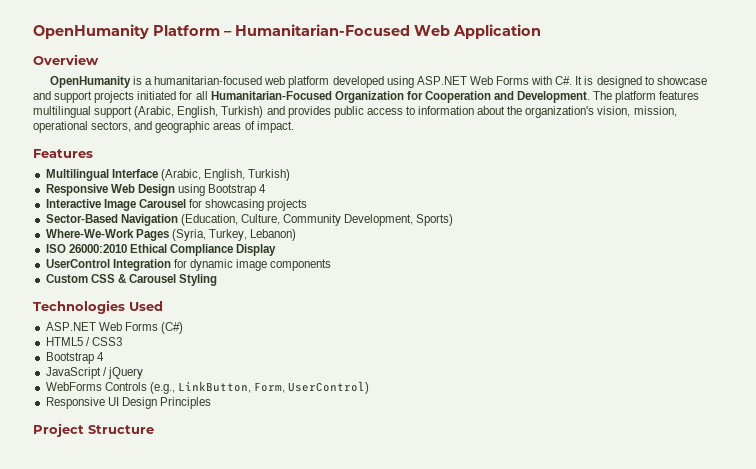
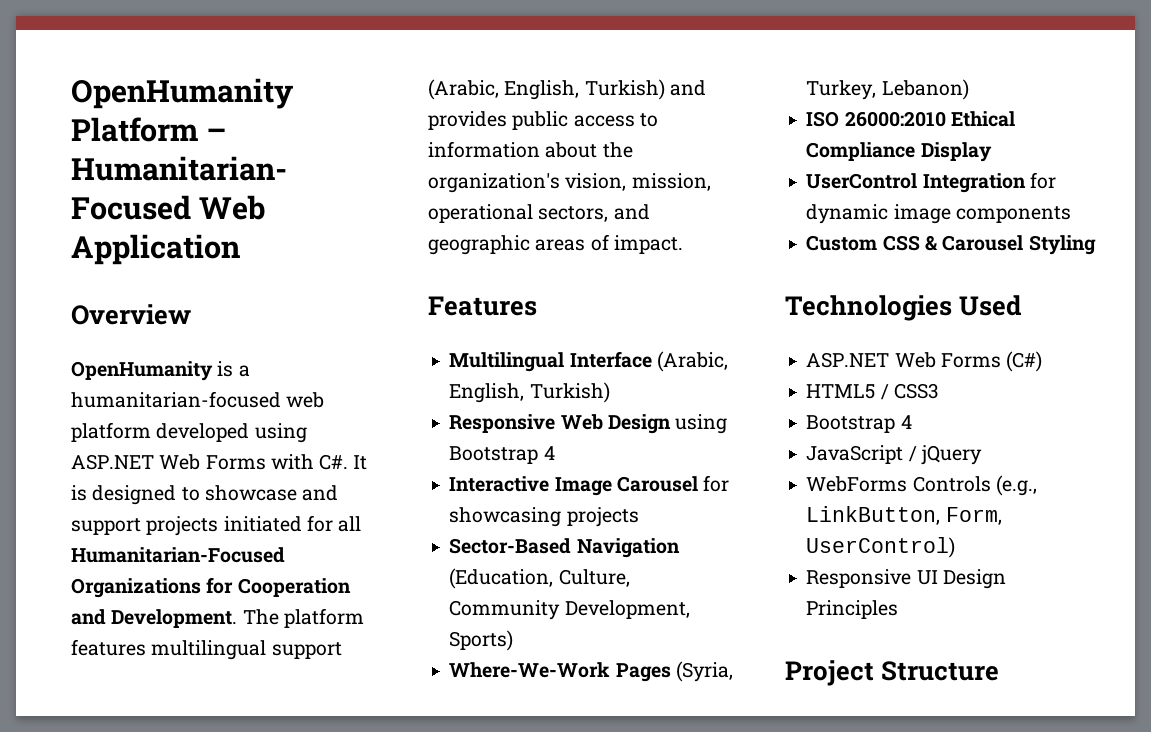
[334,91,404,103] Organization -> [71,578,201,598] Organizations

